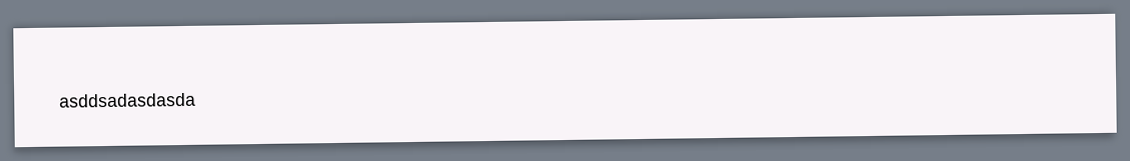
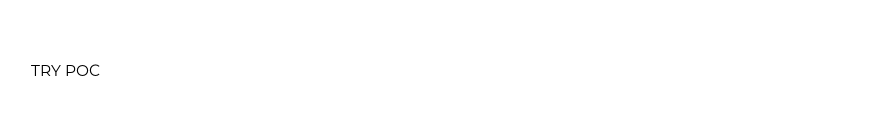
[59,92,196,108] asddsadasdasda -> [31,64,101,76] TRY POC

